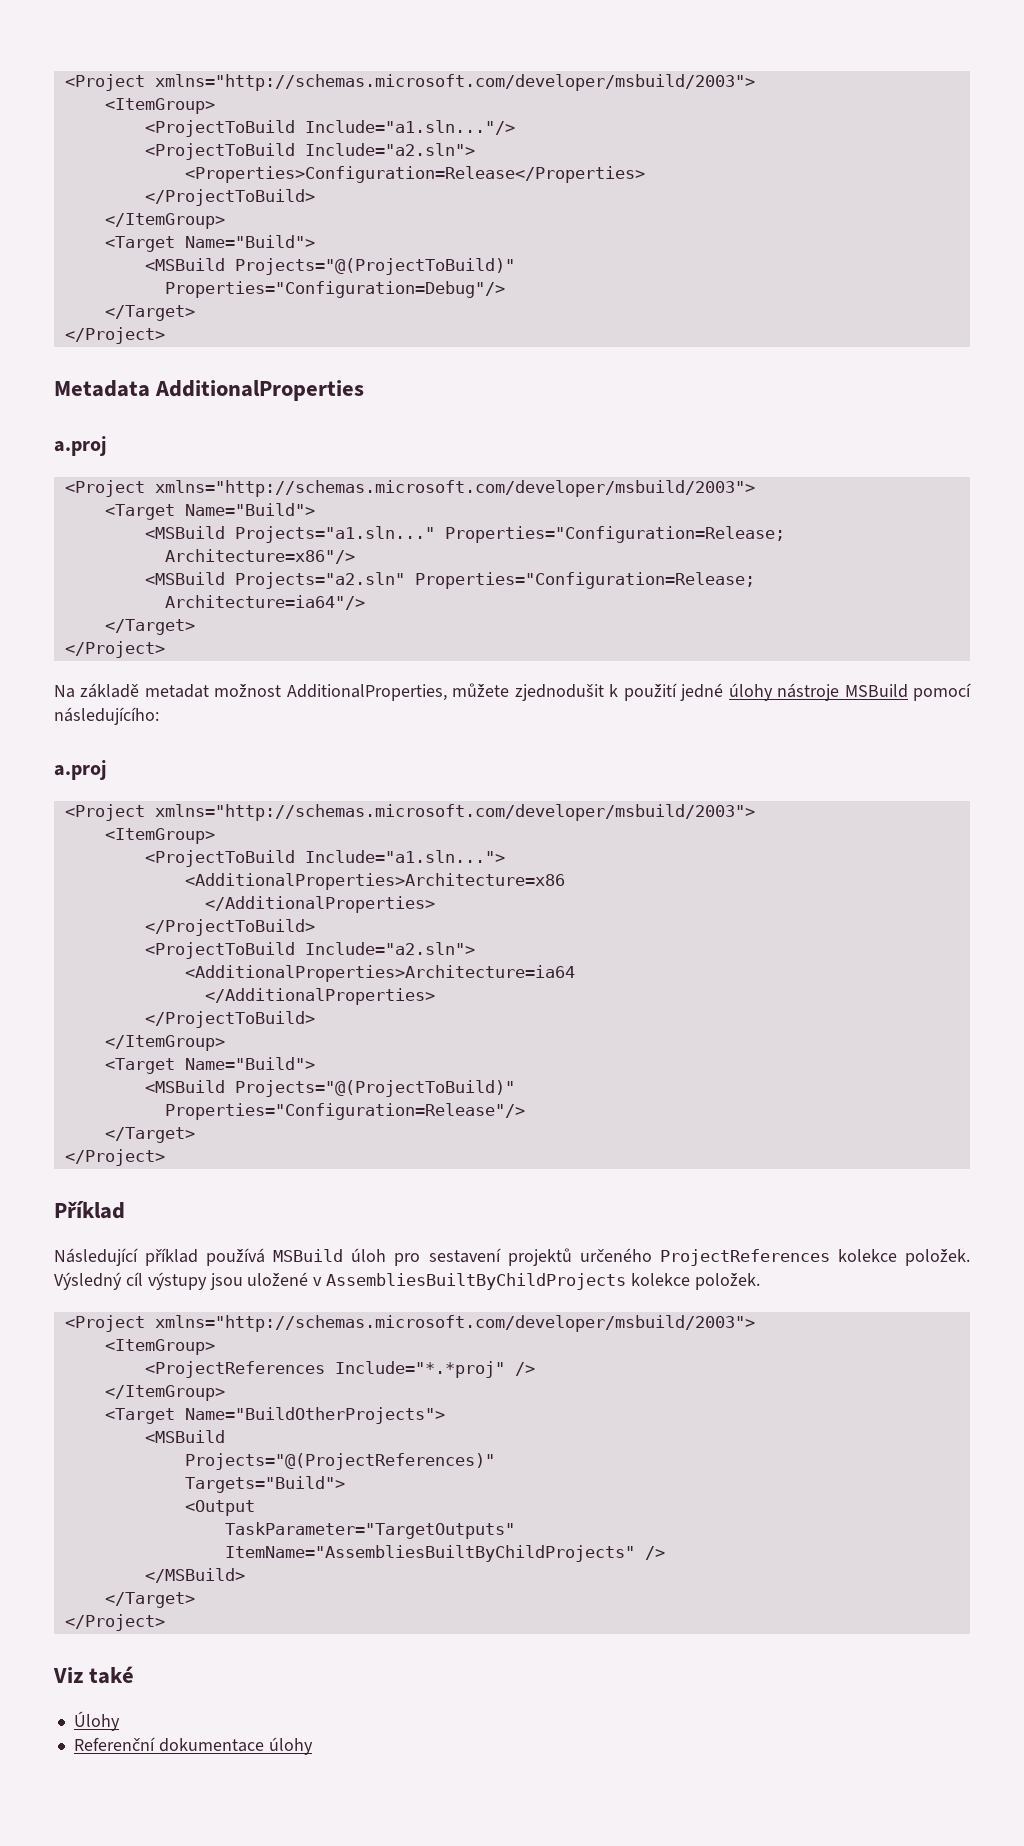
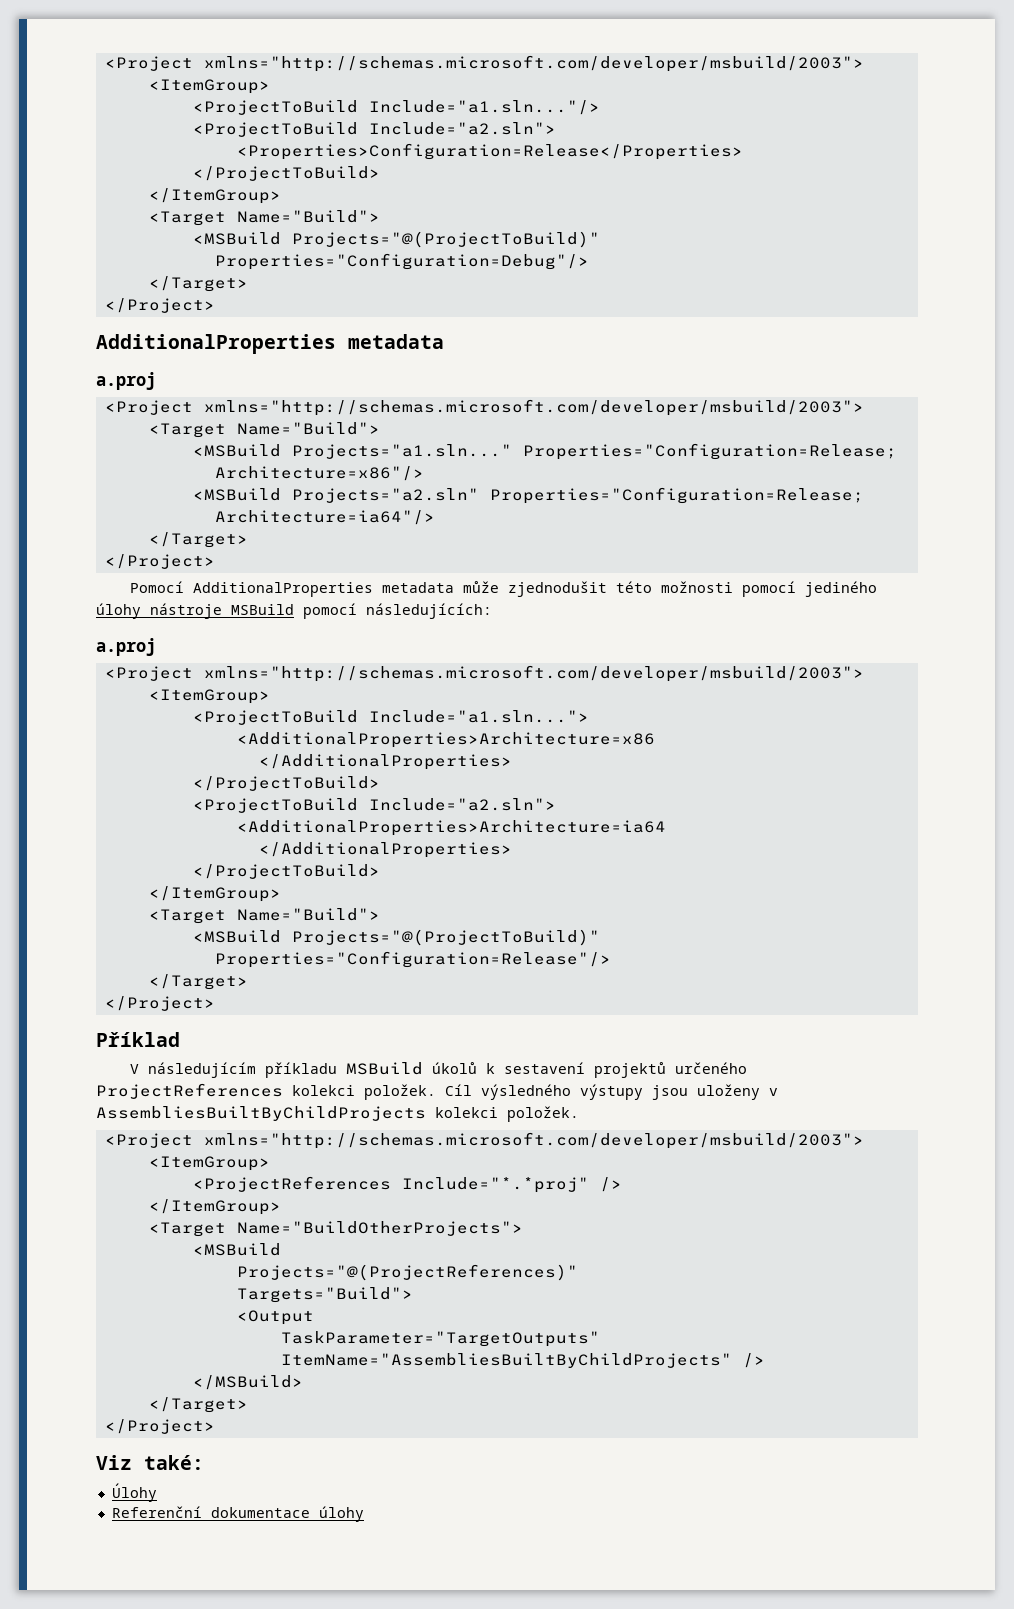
[54,380,365,401] Metadata AdditionalProperties -> [96,334,444,354] AdditionalProperties metadata
[54,683,724,701] Na základě metadat možnost AdditionalProperties, můžete zjednodušit k použití jedné -> [129,581,877,597] Pomocí AdditionalProperties metadata může zjednodušit této možnosti pomocí jediného
[54,707,159,725] následujícího: -> [366,603,492,619] následujících:
[54,1248,970,1266] [54,1272,143,1290] Následující příklad používá MSBuild úloh pro sestavení projektů určeného ProjectReferences kolekce položek. Výsledný cíl -> [129,1062,747,1078] [96,1083,571,1100] V následujícím příkladu MSBuild úkolů k sestavení projektů určeného ProjectReferences kolekci položek. Cíl výsledného
[247,1272,309,1286] uložené -> [697,1084,760,1100] uloženy
[631,1273,691,1286] kolekce -> [435,1107,498,1118] kolekci
[89,1666,135,1684] také -> [144,1455,204,1470] také:

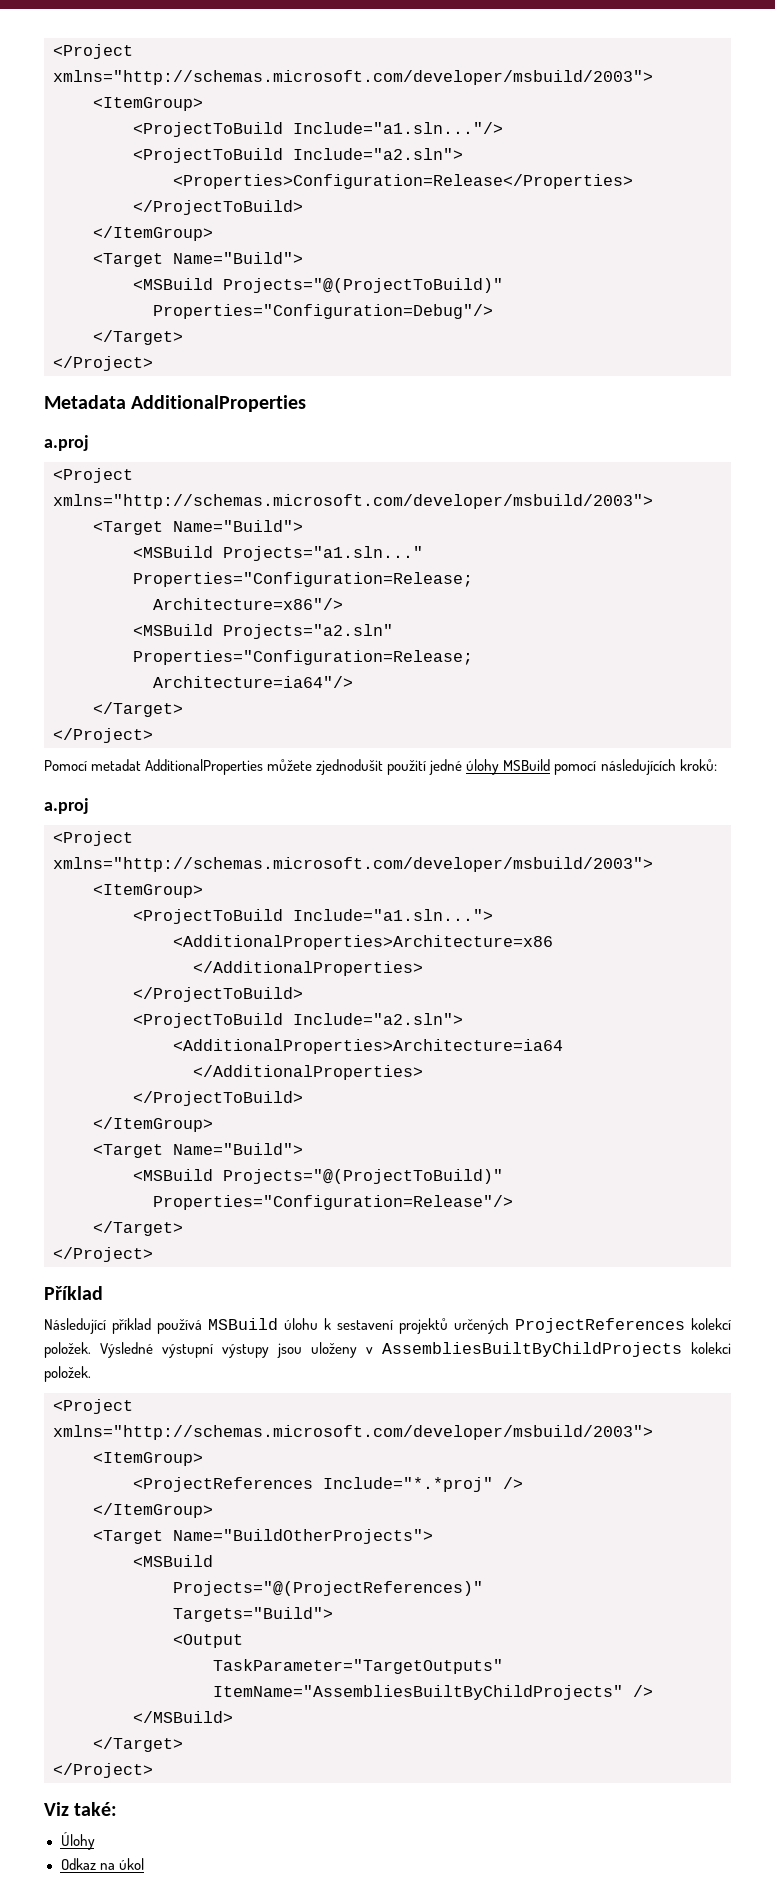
[96,334,444,354] AdditionalProperties metadata -> [44,395,307,412] Metadata AdditionalProperties
[192,581,877,597] [96,603,492,619] AdditionalProperties metadata může zjednodušit této možnosti pomocí jediného úlohy nástroje MSBuild pomocí následujících: -> [91,759,717,775] metadat AdditionalProperties můžete zjednodušit použití jedné úlohy MSBuild pomocí následujících kroků:
[129,1062,747,1078] [96,1083,571,1100] V následujícím příkladu MSBuild úkolů k sestavení projektů určeného ProjectReferences kolekci položek. Cíl výsledného -> [44,1318,731,1334] [44,1342,213,1358] Následující příklad používá MSBuild úlohu k sestavení projektů určených ProjectReferences kolekcí položek. Výsledné výstupní
[111,1506,364,1522] Referenční dokumentace úlohy -> [60,1858,144,1870] Odkaz na úkol

